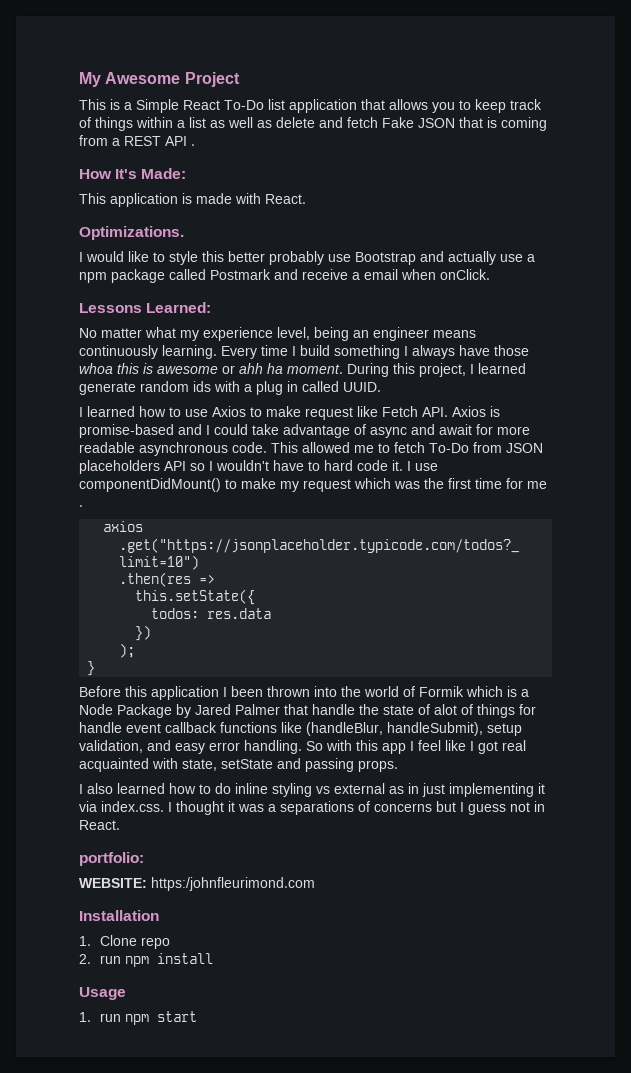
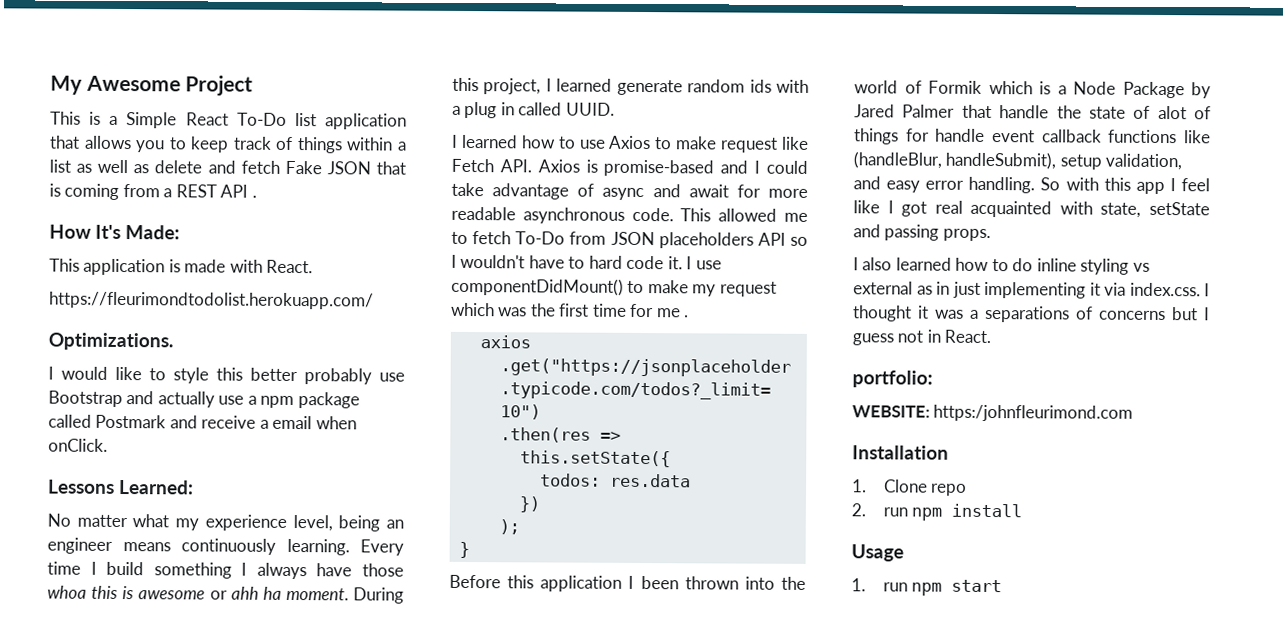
(306, 199) none -> [49,291,374,310] // https://fleurimondtodolist.herokuapp.com/

